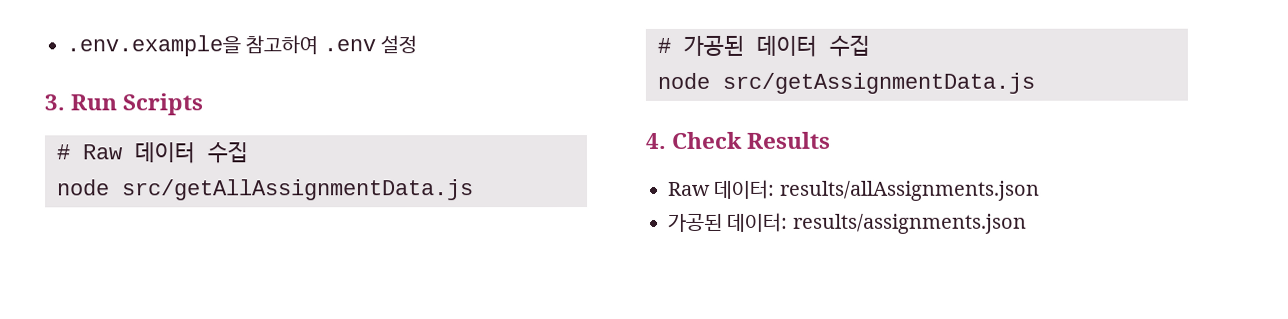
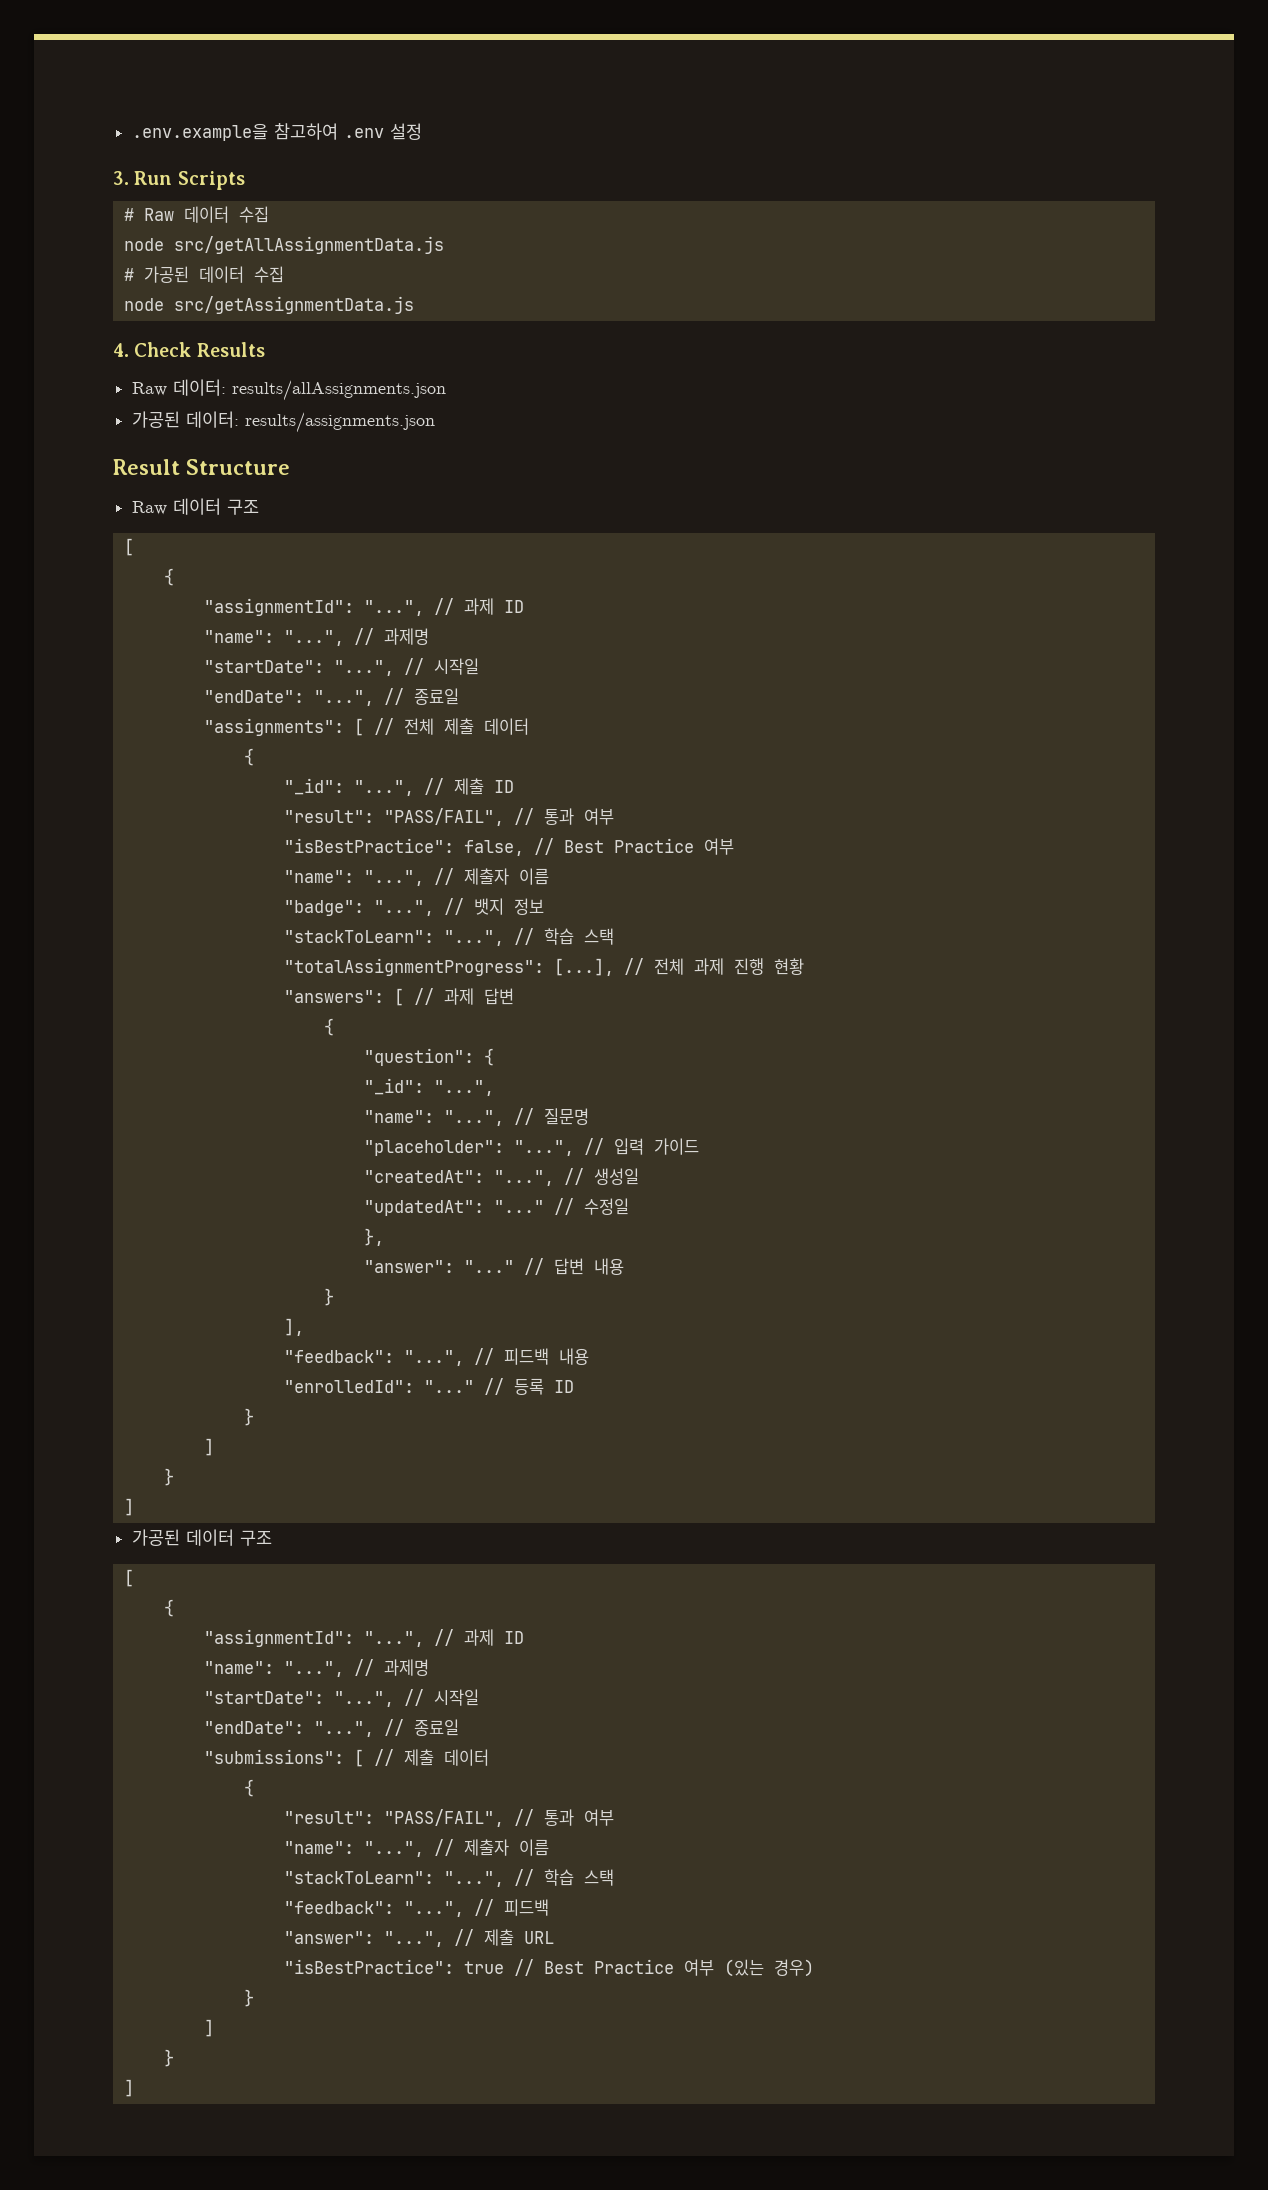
(1027, 223) none -> [113,459,290,475] [132,498,260,515] [123,538,134,556] [163,568,174,586] [203,598,524,616] [203,628,429,646] [203,658,479,676] [203,688,459,706] [203,718,529,736] [243,748,254,766] [283,778,514,796] [283,808,614,826] [283,838,734,856] [283,868,549,886] [283,898,544,916] [283,928,614,946] [283,958,804,976] [283,988,514,1006] [323,1018,334,1036] [363,1048,494,1066] [363,1078,494,1096] [363,1108,589,1126] [363,1138,699,1156] [363,1168,639,1186] [363,1198,629,1216] [363,1228,384,1246] [363,1258,624,1275] [323,1288,334,1306] [283,1318,304,1336] [283,1348,589,1366] [283,1378,574,1395] [243,1408,254,1426] [203,1438,214,1456] [163,1468,174,1486] [123,1498,134,1516] [132,1529,273,1546] [123,1569,134,1587] [163,1599,174,1617] [203,1629,524,1647] [203,1659,429,1677] [203,1689,479,1707] [203,1719,459,1737] [203,1749,489,1767] [243,1779,254,1797] [283,1809,614,1827] [283,1839,549,1857] [283,1869,614,1887] [283,1899,549,1917] [283,1929,554,1947] [283,1959,814,1977] [243,1989,254,2007] [203,2019,214,2037] [163,2049,174,2067] [123,2079,134,2097] // Result Structure // Raw 데이터 구조 // [ // { // "assignmentId": "...", // 과제 ID // "name": "...", // 과제명 // "startDate": "...", // 시작일 // "endDate": "...", // 종료일 // "assignments": [ // 전체 제출 데이터 // { // "_id": "...", // 제출 ID // "result": "PASS/FAIL", // 통과 여부 // "isBestPractice": false, // Best Practice 여부 // "name": "...", // 제출자 이름 // "badge": "...", // 뱃지 정보 // "stackToLearn": "...", // 학습 스택 // "totalAssignmentProgress": [...], // 전체 과제 진행 현황 // "answers": [ // 과제 답변 // { // "question": { // "_id": "...", // "name": "...", // 질문명 // "placeholder": "...", // 입력 가이드 // "createdAt": "...", // 생성일 // "updatedAt": "..." // 수정일 // }, // "answer": "..." // 답변 내용 // } // ], // "feedback": "...", // 피드백 내용 // "enrolledId": "..." // 등록 ID // } // ] // } // ] // 가공된 데이터 구조 // [ // { // "assignmentId": "...", // 과제 ID // "name": "...", // 과제명 // "startDate": "...", // 시작일 // "endDate": "...", // 종료일 // "submissions": [ // 제출 데이터 // { // "result": "PASS/FAIL", // 통과 여부 // "name": "...", // 제출자 이름 // "stackToLearn": "...", // 학습 스택 // "feedback": "...", // 피드백 // "answer": "...", // 제출 URL // "isBestPractice": true // Best Practice 여부 (있는 경우) // } // ] // } // ]

